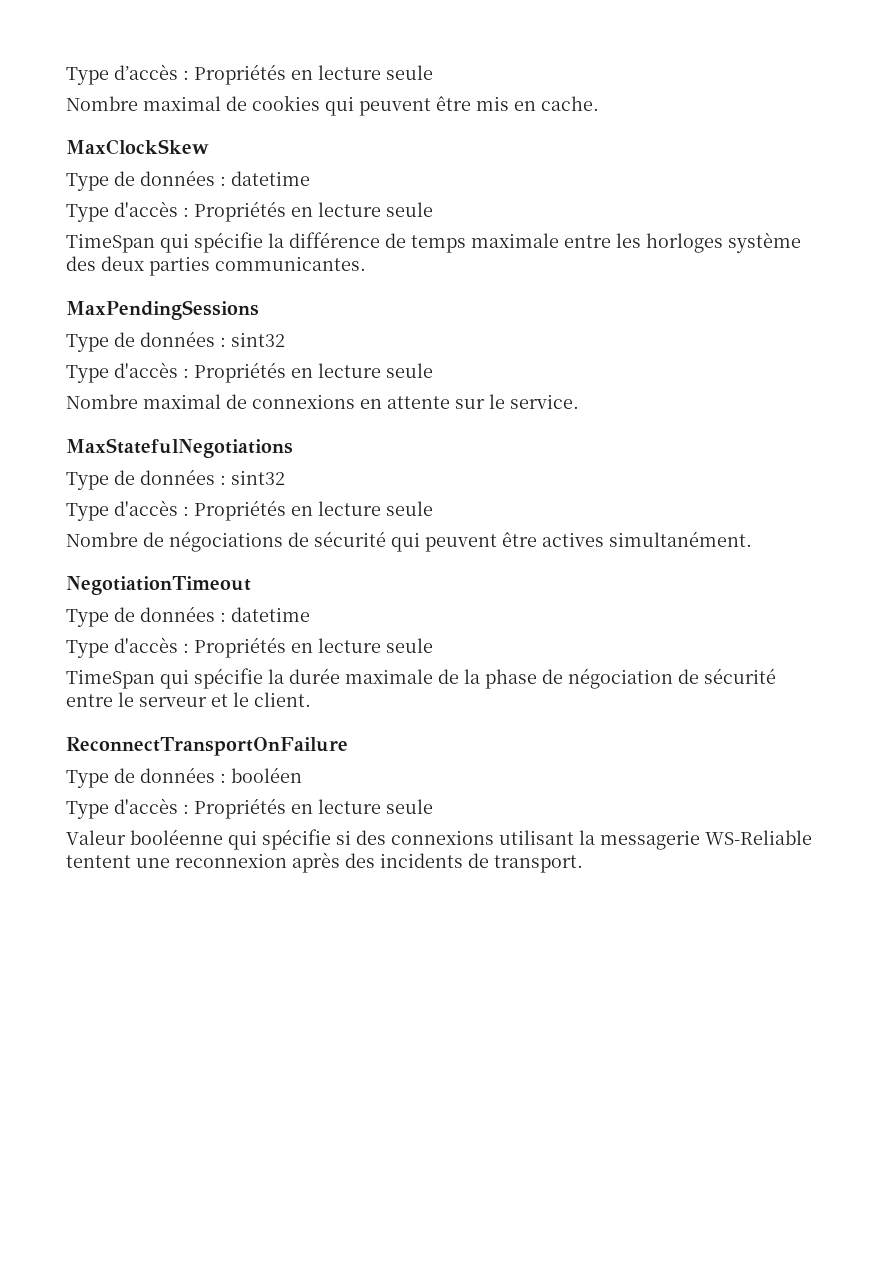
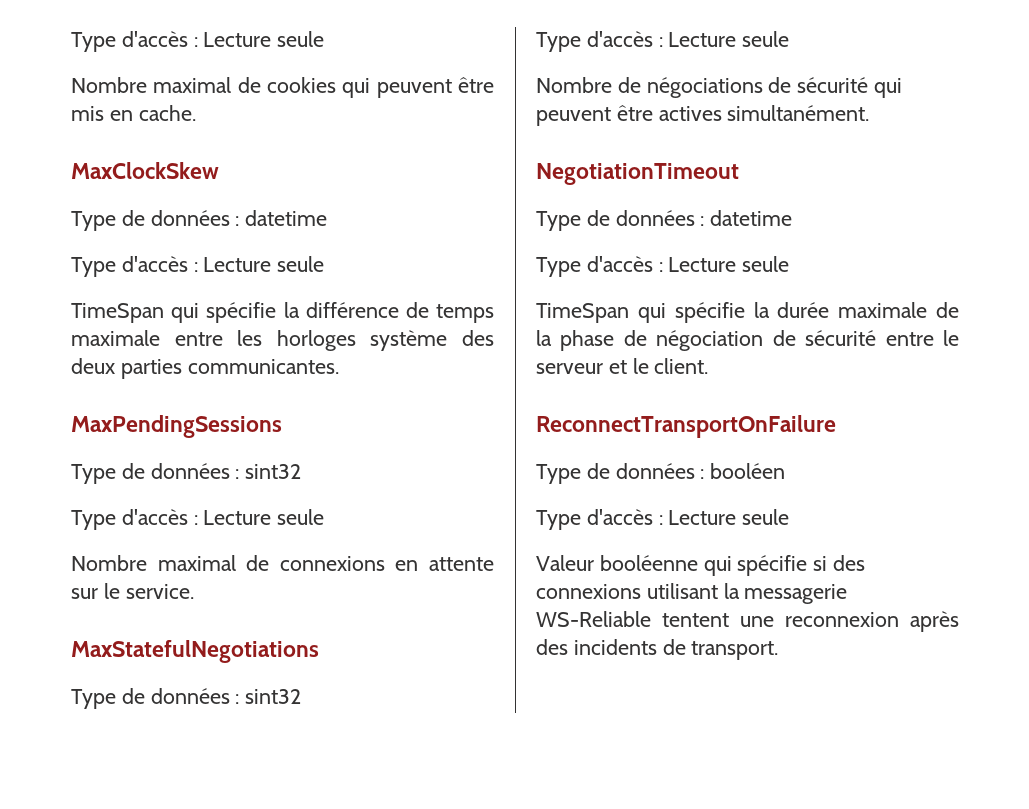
[66,64,381,85] Type d’accès : Propriétés en lecture -> [71,31,272,52] Type d'accès : Lecture
[194,201,381,222] Propriétés en lecture -> [203,257,272,272] Lecture
[194,362,381,383] Propriétés en lecture -> [203,510,272,525] Lecture
[194,500,381,521] Propriétés en lecture -> [668,32,737,47] Lecture
[194,637,381,658] Propriétés en lecture -> [668,257,737,272] Lecture
[194,798,381,819] Propriétés en lecture -> [668,510,737,525] Lecture

